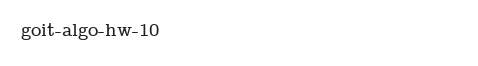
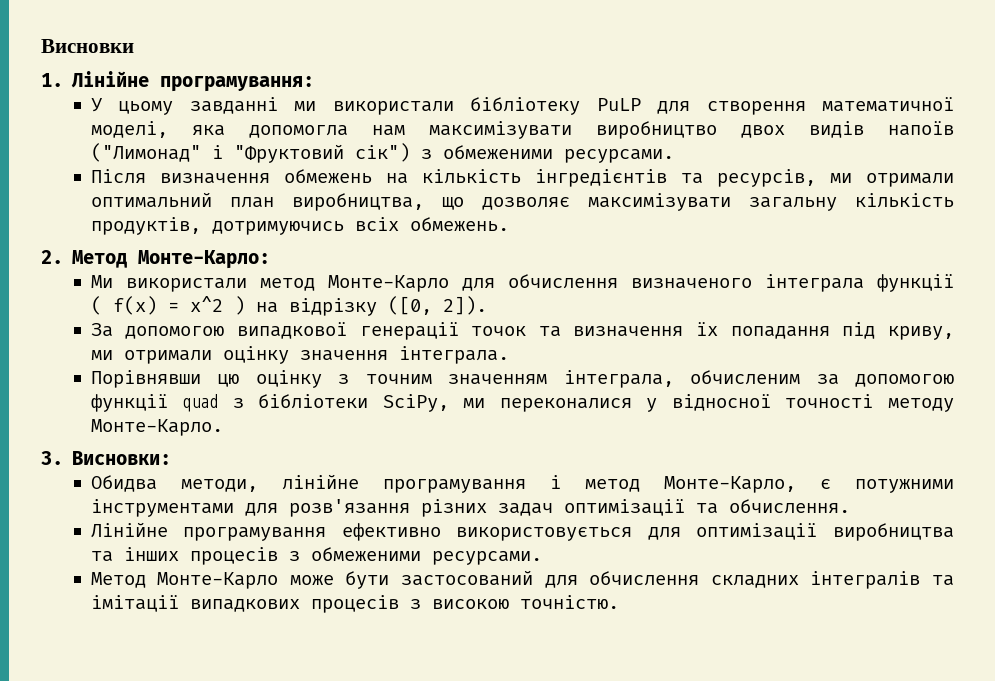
[21,23,159,40] goit-algo-hw-10 -> [41,39,134,53] [41,71,315,92] [90,97,955,115] [90,121,954,139] [90,143,674,163] [90,169,954,187] [90,192,955,211] [90,217,509,235] [41,250,271,269] [90,274,954,292] [90,296,487,316] [90,322,955,340] [90,346,509,364] [90,370,955,388] [90,394,954,412] [90,419,223,436] [41,451,172,465] [90,474,954,493] [90,499,850,517] [90,522,955,541] [90,547,542,565] [90,570,954,589] [90,595,619,613] Висновки // 1. Лінійне програмування: // У цьому завданні ми використали бібліотеку PuLP для створення математичної моделі, яка допомогла нам максимізувати виробництво двох видів напоїв ("Лимонад" і "Фруктовий сік") з обмеженими ресурсами. // Після визначення обмежень на кількість інгредієнтів та ресурсів, ми отримали оптимальний план виробництва, що дозволяє максимізувати загальну кількість продуктів, дотримуючись всіх обмежень. // 2. Метод Монте-Карло: // Ми використали метод Монте-Карло для обчислення визначеного інтеграла функції ( f(x) = x^2 ) на відрізку ([0, 2]). // За допомогою випадкової генерації точок та визначення їх попадання під криву, ми отримали оцінку значення інтеграла. // Порівнявши цю оцінку з точним значенням інтеграла, обчисленим за допомогою функції quad з бібліотеки SciPy, ми переконалися у відносної точності методу Монте-Карло. // 3. Висновки: // Обидва методи, лінійне програмування і метод Монте-Карло, є потужними інструментами для розв'язання різних задач оптимізації та обчислення. // Лінійне програмування ефективно використовується для оптимізації виробництва та інших процесів з обмеженими ресурсами. // Метод Монте-Карло може бути застосований для обчислення складних інтегралів та імітації випадкових процесів з високою точністю.

